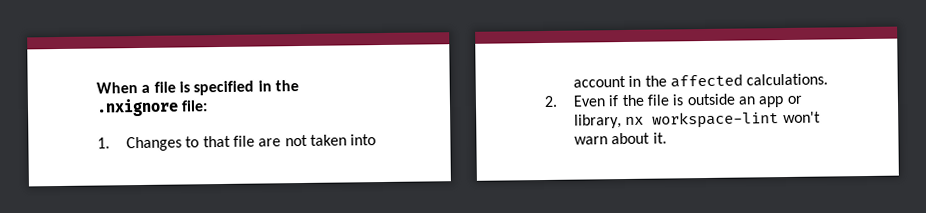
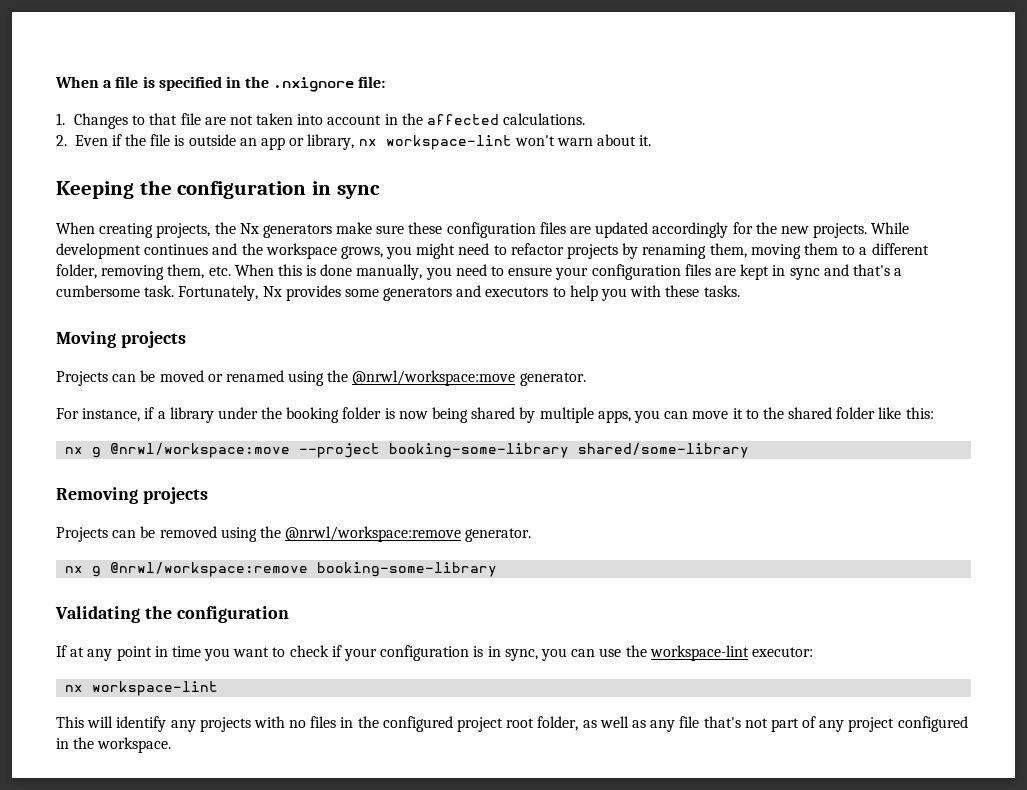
(667, 138) none -> [56,180,380,199] [56,222,910,238] [56,243,929,259] [56,264,903,280] [56,285,740,301] [56,331,186,348] [56,370,586,386] [56,407,934,423] [65,443,750,458] [56,487,208,504] [56,526,532,542] [65,562,498,577] [55,606,289,623] [56,645,813,661] [65,681,219,696] [56,716,968,732] [56,737,172,753] // Keeping the configuration in sync // When creating projects, the Nx generators make sure these configuration files are updated accordingly for the new projects. While development continues and the workspace grows, you might need to refactor projects by renaming them, moving them to a different folder, removing them, etc. When this is done manually, you need to ensure your configuration files are kept in sync and that's a cumbersome task. Fortunately, Nx provides some generators and executors to help you with these tasks. // Moving projects // Projects can be moved or renamed using the @nrwl/workspace:move generator. // For instance, if a library under the booking folder is now being shared by multiple apps, you can move it to the shared folder like this: // nx g @nrwl/workspace:move --project booking-some-library shared/some-library // Removing projects // Projects can be removed using the @nrwl/workspace:remove generator. // nx g @nrwl/workspace:remove booking-some-library // Validating the configuration // If at any point in time you want to check if your configuration is in sync, you can use the workspace-lint executor: // nx workspace-lint // This will identify any projects with no files in the configured project root folder, as well as any file that's not part of any project configured in the workspace.

